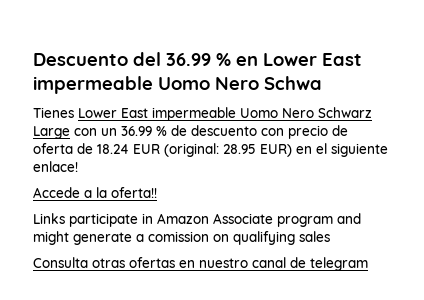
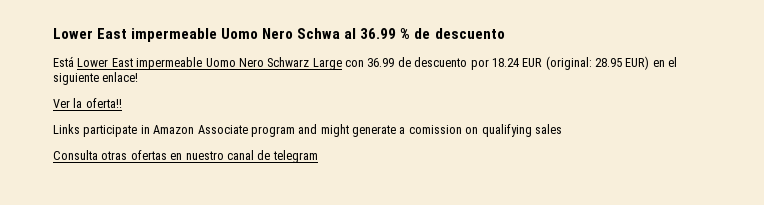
[33,52,258,66] Descuento del 36.99 % en -> (53, 33) none
[33,107,74,118] // Tienes -> [344,28,505,39] [53,56,74,67] al 36.99 % de descuento // Está
[101,125,348,139] [33,143,93,154] un 36.99 % de descuento con precio de oferta de -> [367,57,489,70] 36.99 de descuento por
[33,187,92,198] Accede a -> [53,99,70,108] Ver

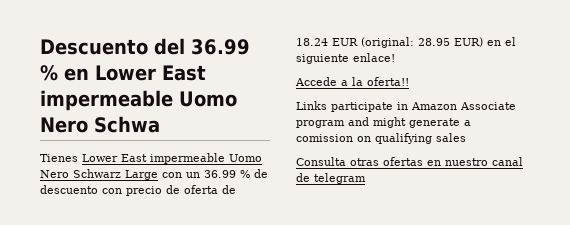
(53, 33) none -> [40,38,250,55] [40,65,89,81] Descuento del 36.99 % en
[344,28,505,39] [53,56,74,67] al 36.99 % de descuento // Está -> [40,154,78,162] // Tienes
[367,57,489,70] 36.99 de descuento por -> [186,169,268,178] [40,185,236,196] un 36.99 % de descuento con precio de oferta de
[53,99,70,108] Ver -> [295,77,348,86] Accede a

